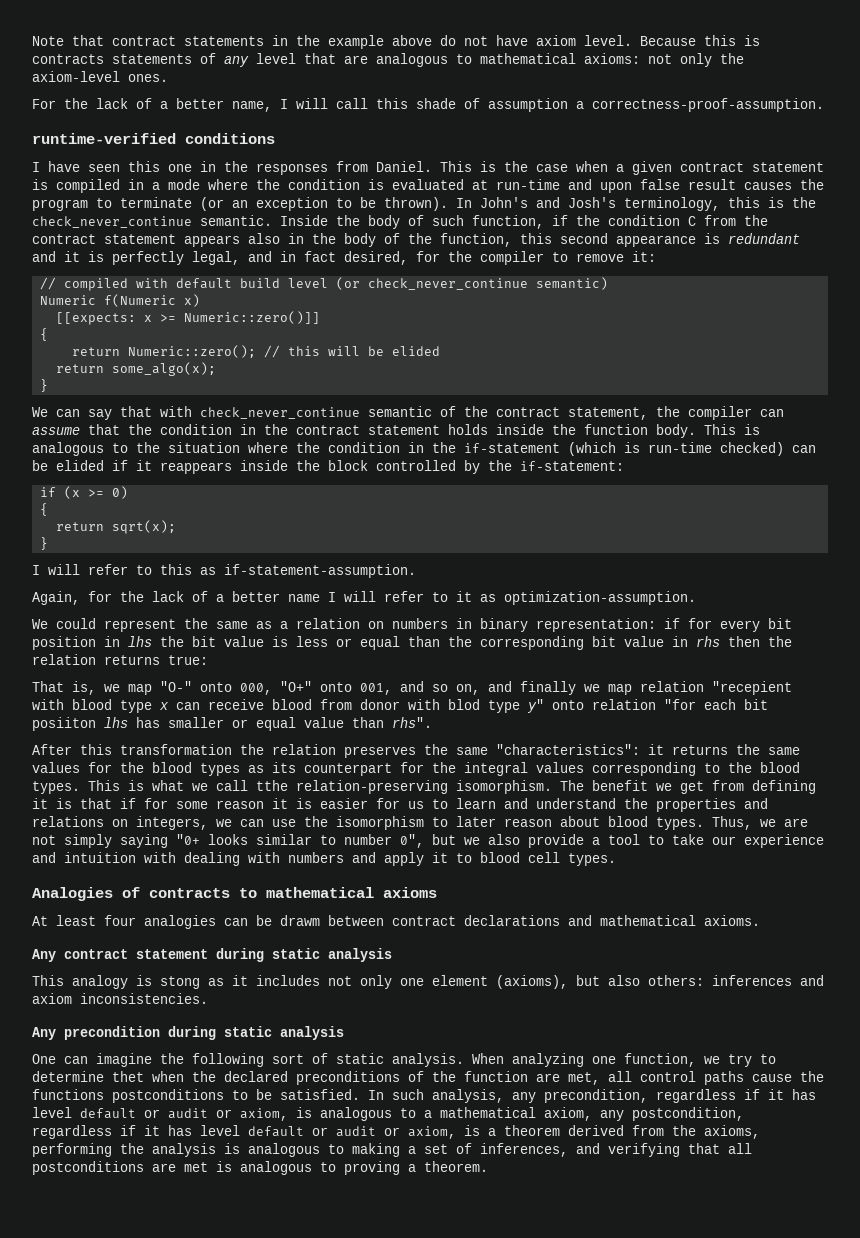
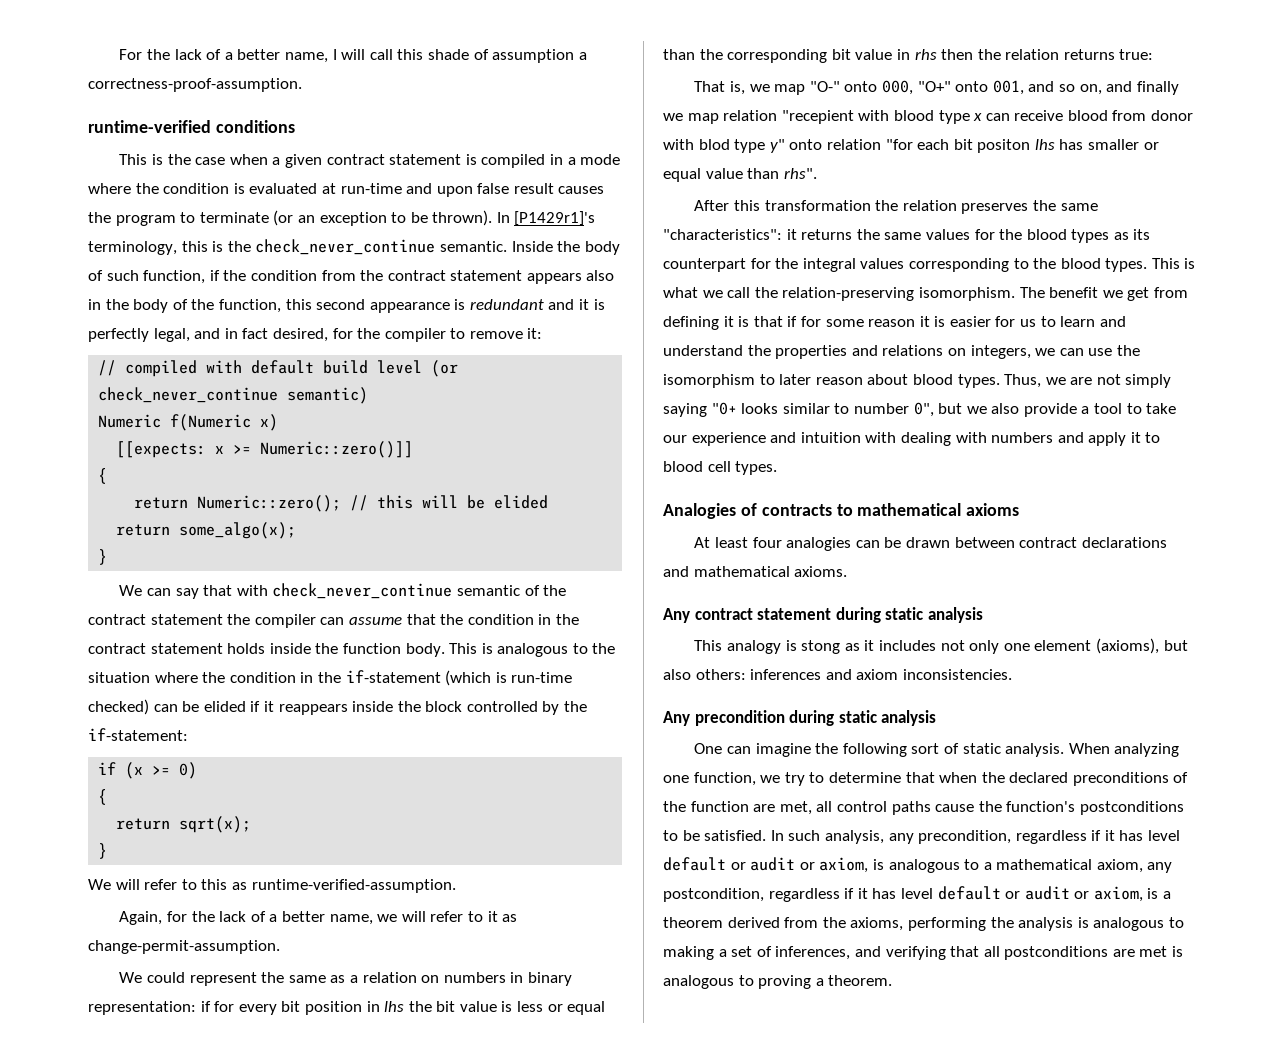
[32,35,760,49] [32,53,744,67] [32,71,168,82] Note that contract statements in the example above do not have axiom level. Because this is contracts statements of any level that are analogous to mathematical axioms: not only the axiom-level ones. // -> (119, 54) none
[32,161,432,175] I have seen this one in the responses from Daniel. -> (295, 126) none
[480,197,616,208] John's and Josh's -> [514,211,596,226] [P1429r1]'s
[688,216,696,226] C -> (317, 275) none
[568,407,648,420] statement, -> [150,614,223,625] statement
[32,565,40,575] I -> [88,879,111,890] We
[224,564,416,578] if-statement-assumption. -> [251,879,456,893] runtime-verified-assumption.
[288,592,336,602] name I -> [329,914,398,925] name, we
[504,591,696,605] optimization-assumption. -> [88,940,280,954] change-permit-assumption.
[32,717,96,731] posiiton -> [977,139,1031,153] positon
[256,780,288,791] tthe -> [754,287,778,298] the
[280,915,320,926] drawm -> [905,537,950,548] drawn
[112,1071,144,1082] thet -> [905,772,935,783] that
[32,1089,104,1100] functions -> [1006,801,1076,812] function's

